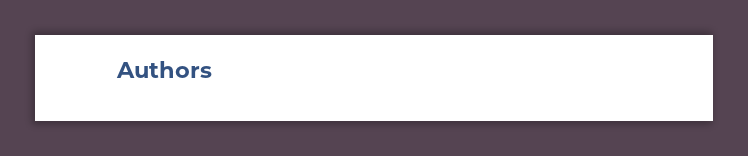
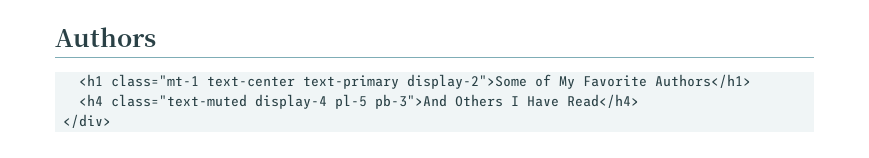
(212, 69) none -> [79,74,752,89] [79,94,640,109] [63,114,112,128] // <h1 class="mt-1 text-center text-primary display-2">Some of My Favorite Authors</h1> // <h4 class="text-muted display-4 pl-5 pb-3">And Others I Have Read</h4> // </div>

